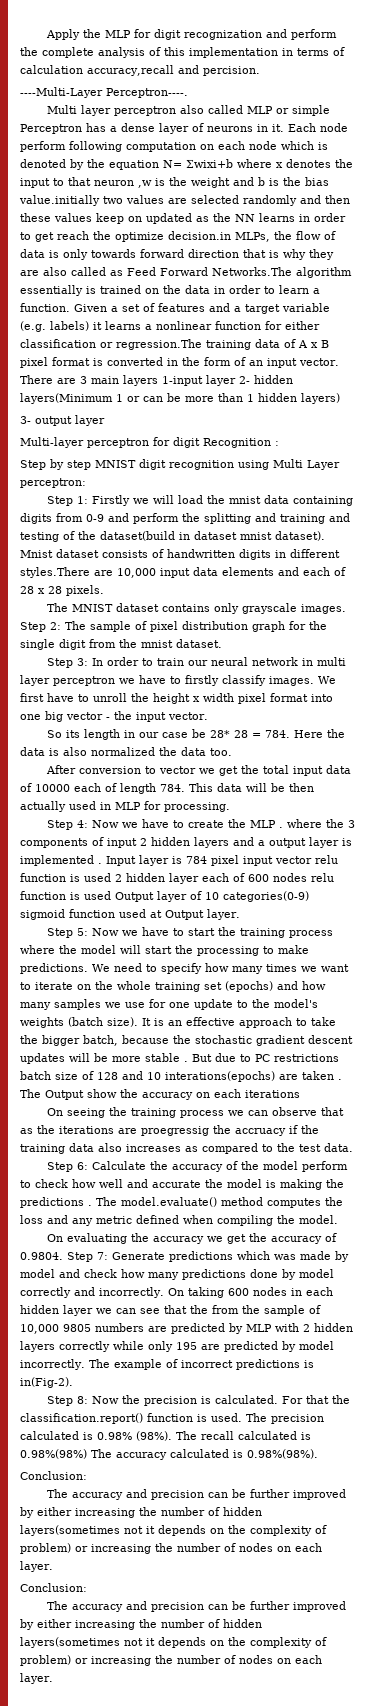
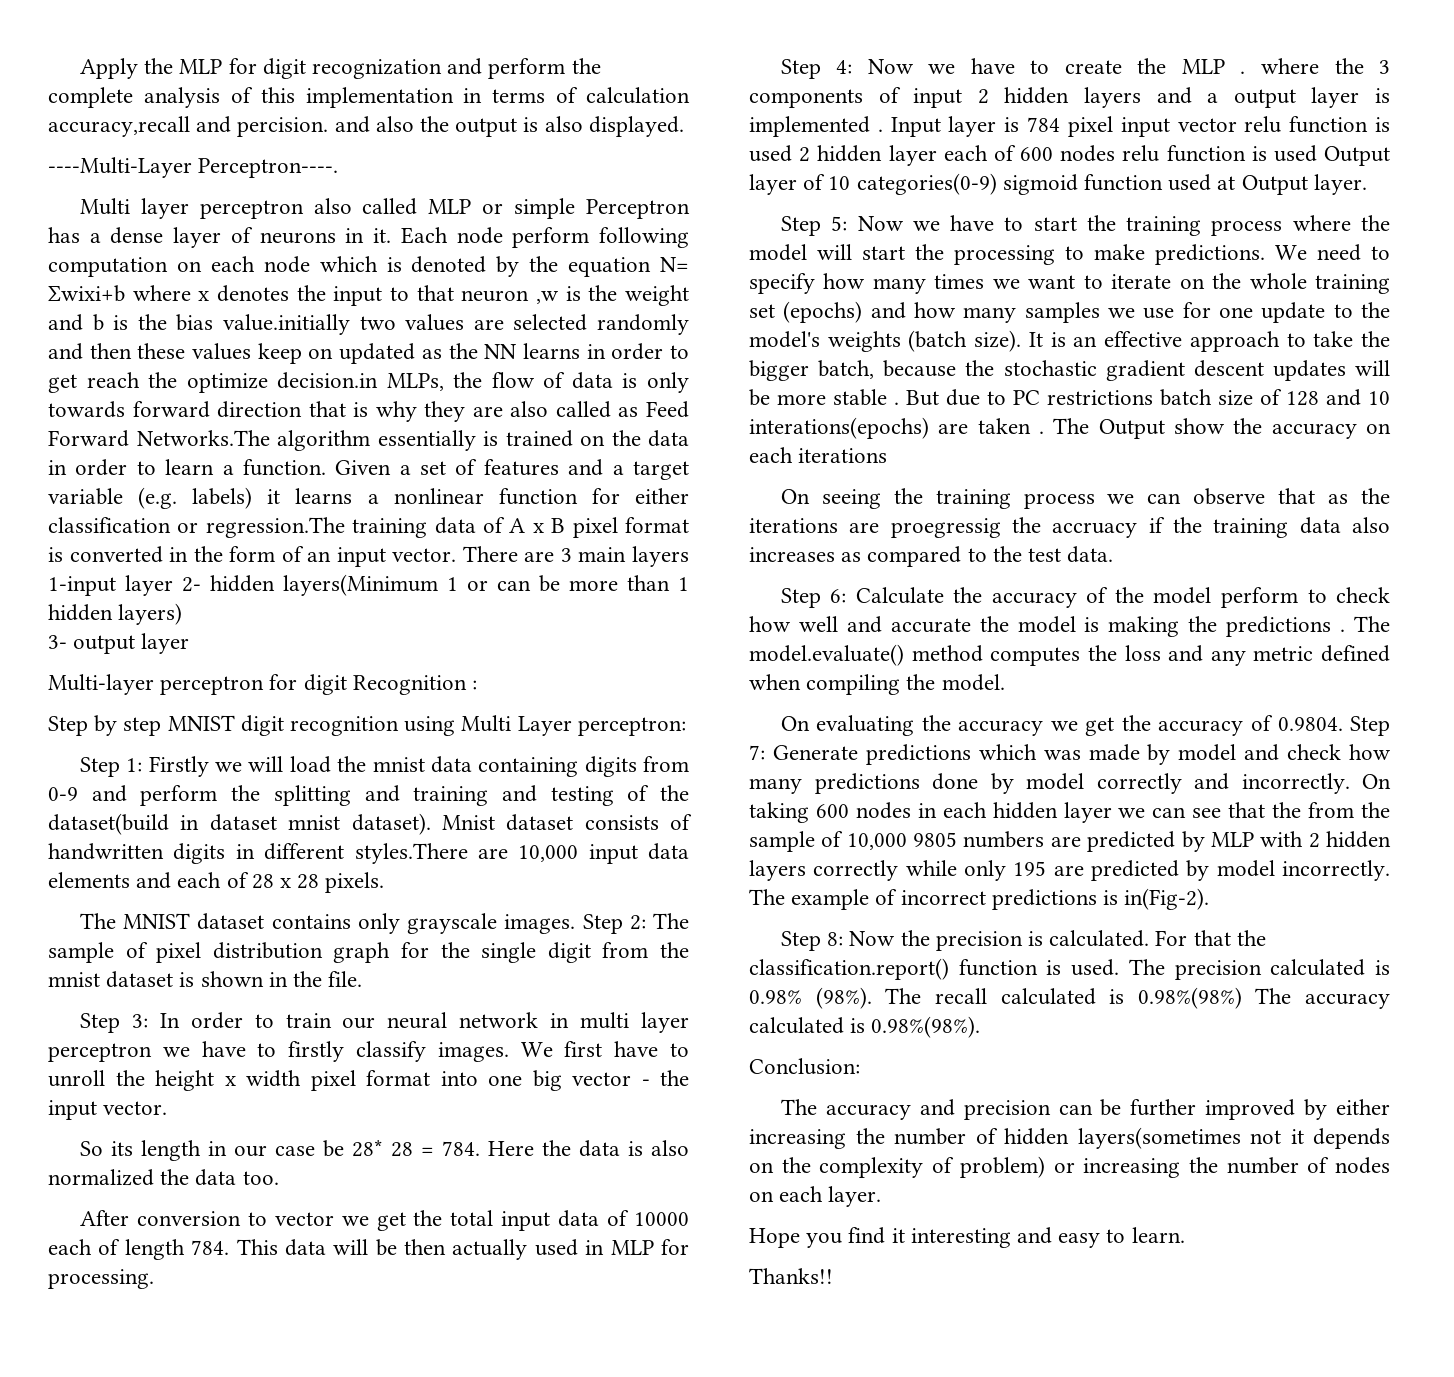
(260, 71) none -> [334,116,684,137] and also the output is also displayed.
[176,639,222,648] dataset. -> [106,971,363,988] dataset is shown in the file.
[20,1583,87,1592] [46,1601,346,1612] [20,1619,262,1630] [20,1637,327,1648] [20,1655,322,1666] [20,1673,53,1684] Conclusion: // The accuracy and precision can be further improved by either increasing the number of hidden layers(sometimes not it depends on the complexity of problem) or increasing the number of nodes on each layer. -> [749,1227,1185,1248] [749,1268,833,1284] Hope you find it interesting and easy to learn. // Thanks!!

